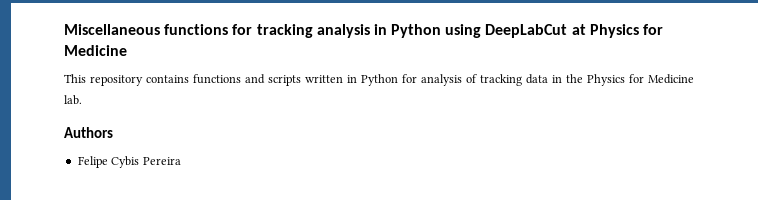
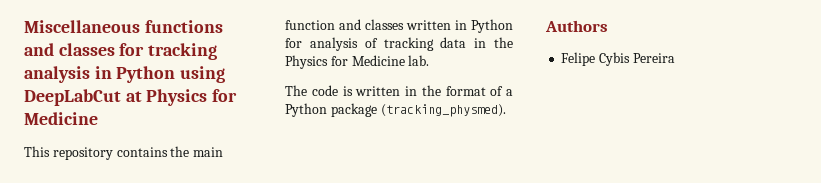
(229, 29) none -> [24,43,115,56] and classes
[193,74,301,86] functions and scripts -> [170,146,224,157] [285,19,404,30] the main function and classes
(82, 100) none -> [285,85,513,96] [285,103,506,117] // The code is written in the format of a Python package (tracking_physmed).

